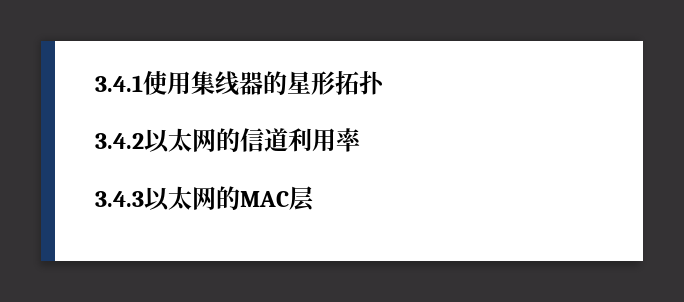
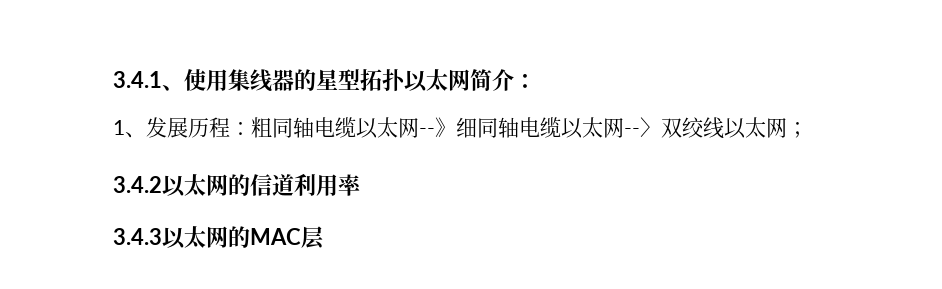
(143, 83) none -> [162,85,184,91] 、
[311,71,335,95] 形 -> [338,69,360,90] 型
(385, 83) none -> [404,69,536,92] [113,117,808,139] 以太网简介： // 1、发展历程：粗同轴电缆以太网--》细同轴电缆以太网--〉双绞线以太网；

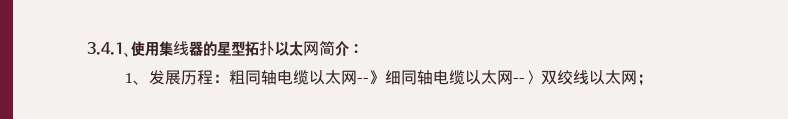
[113,173,361,197] [113,226,324,249] // 3.4.2以太网的信道利用率 // 3.4.3以太网的MAC层 -> (654, 80) none

